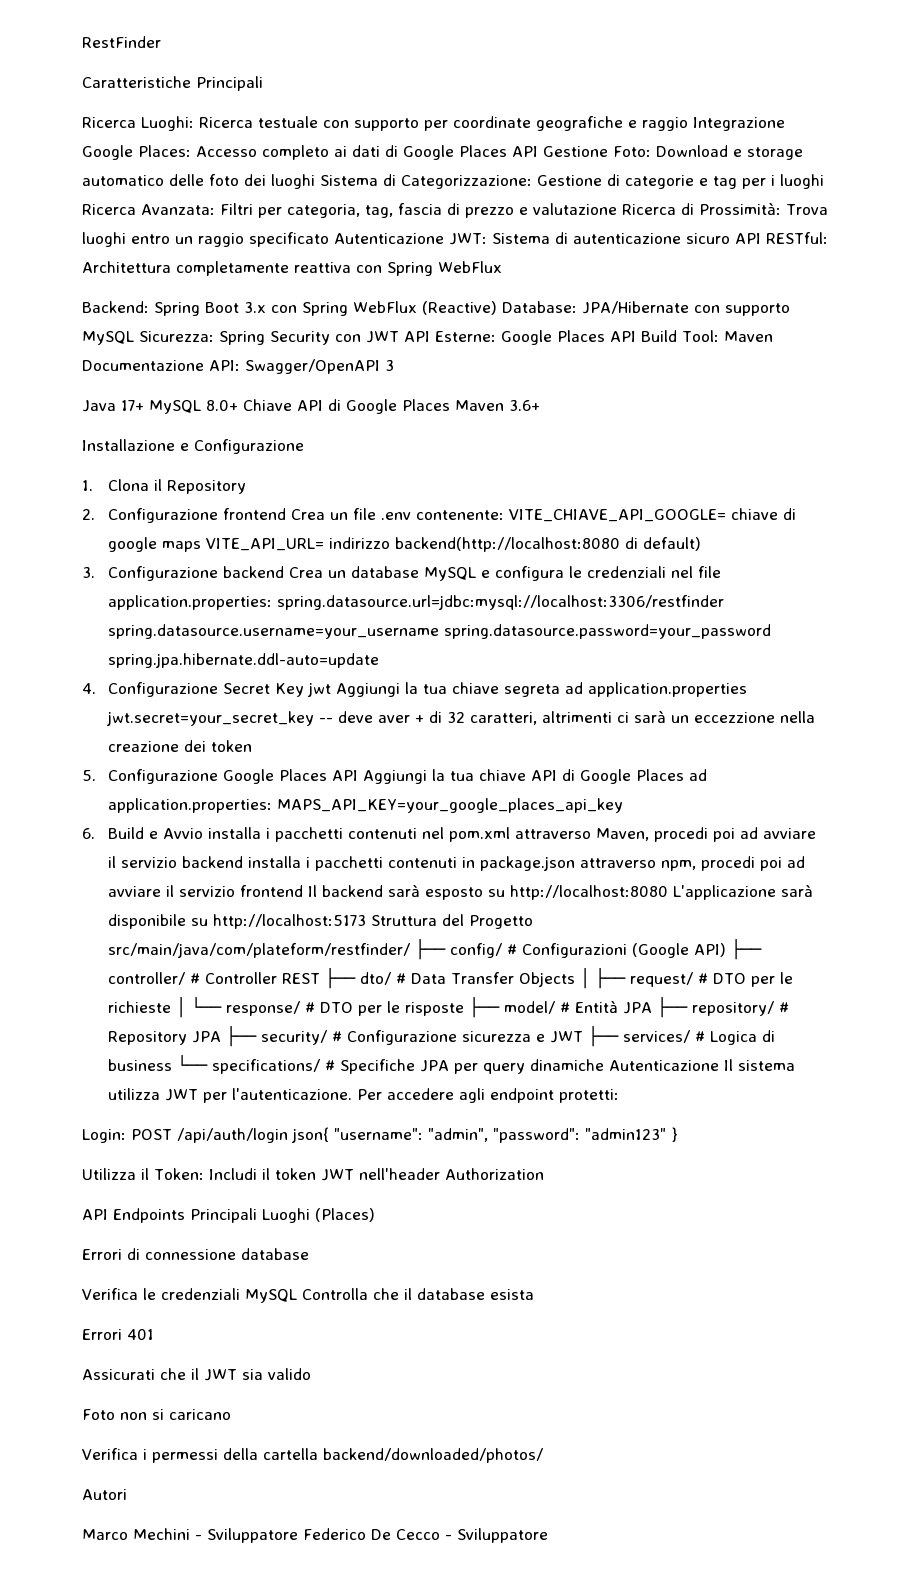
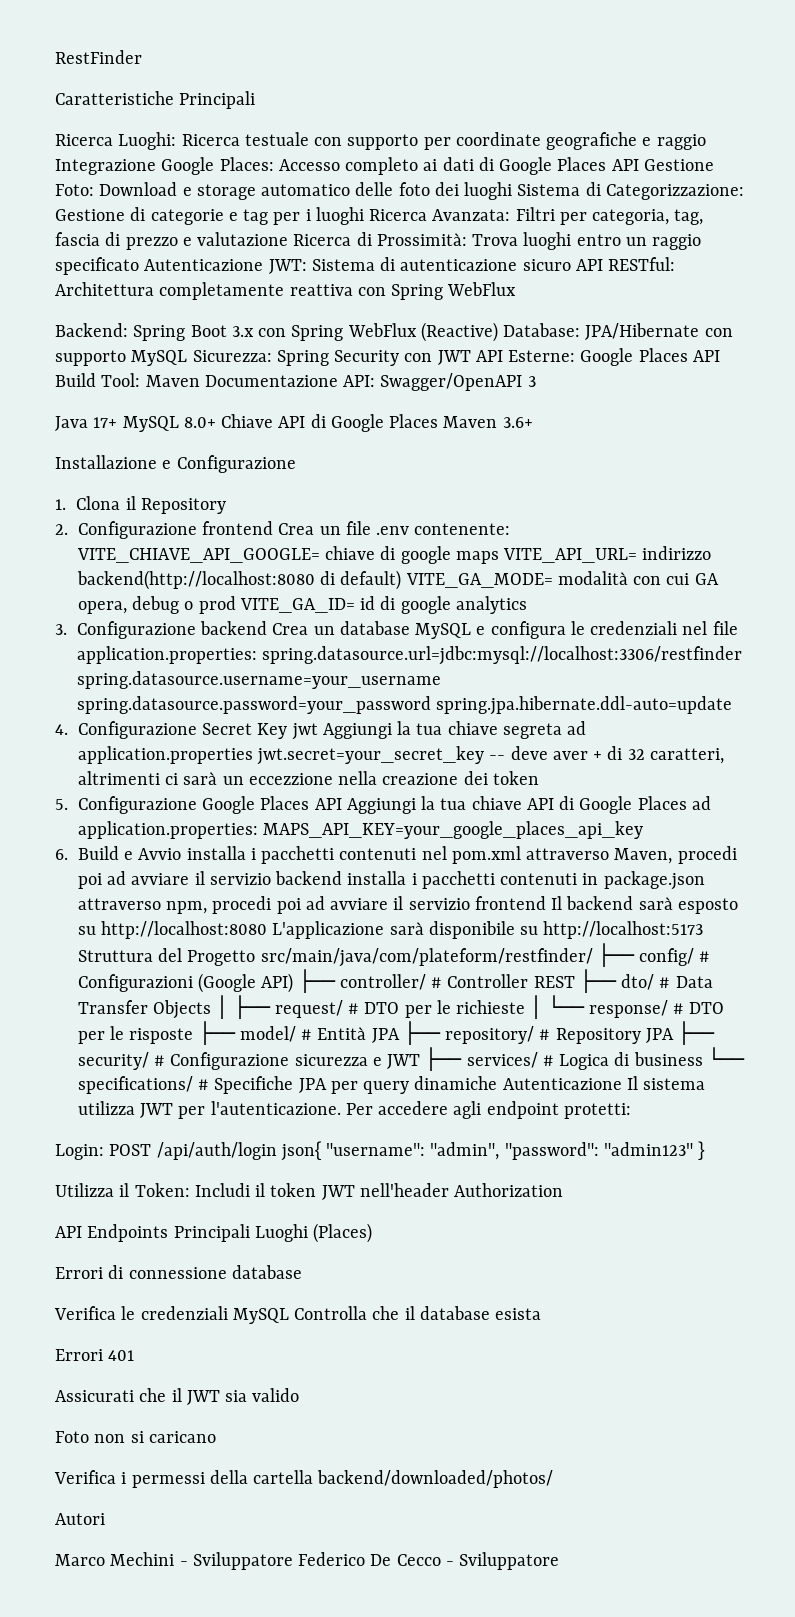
(701, 544) none -> [405,571,719,588] [77,596,527,614] VITE_GA_MODE= modalità con cui GA opera, debug o prod VITE_GA_ID= id di google analytics

